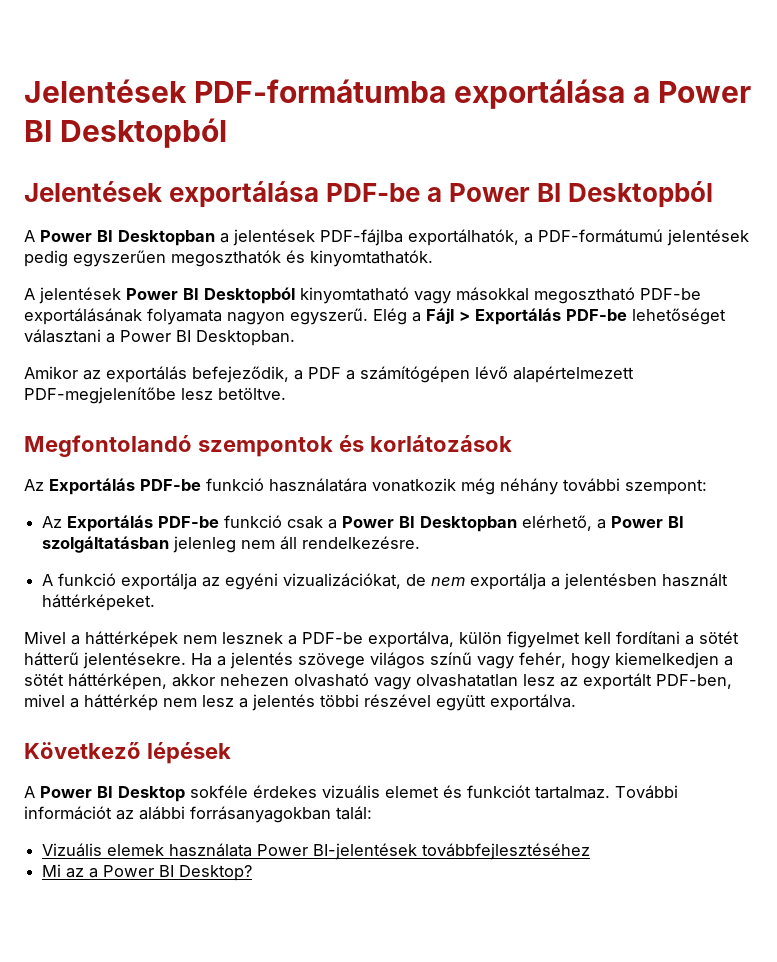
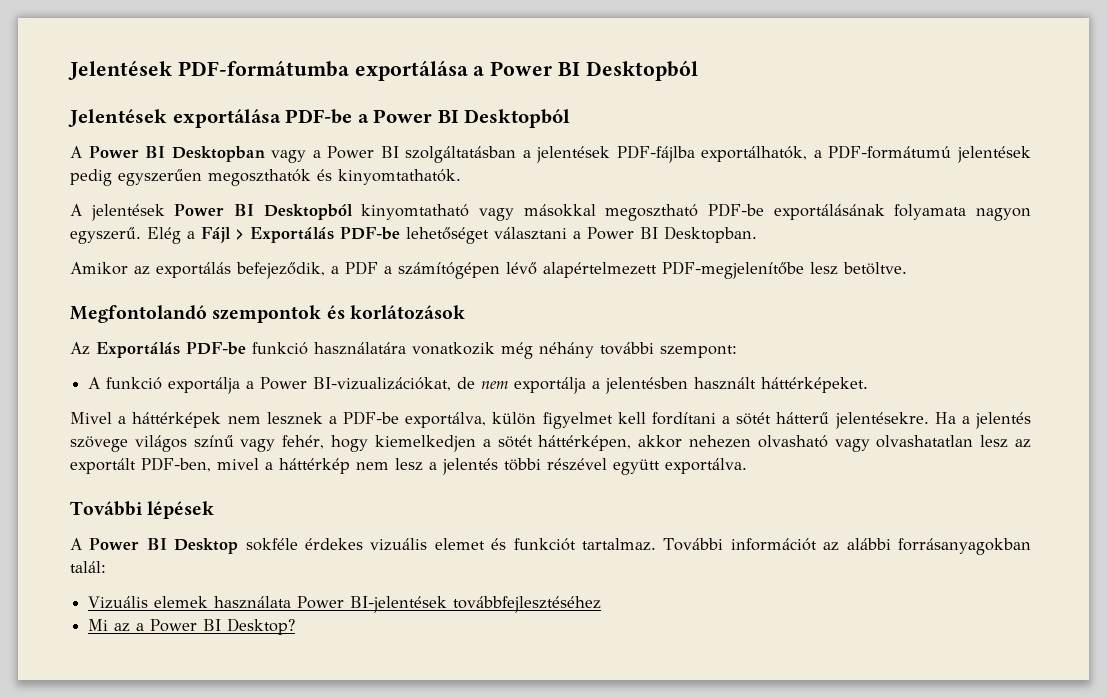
(215, 238) none -> [271,146,517,163] vagy a Power BI szolgáltatásban
[42,515,685,532] [42,536,421,553] // Az Exportálás PDF-be funkció csak a Power BI Desktopban elérhető, a Power BI szolgáltatásban jelenleg nem áll rendelkezésre. -> (737, 351) none
[202,573,402,590] az egyéni vizualizációkat, -> [246,377,452,391] a Power BI-vizualizációkat,
[24,742,141,759] Következő -> [70,501,143,516] További

